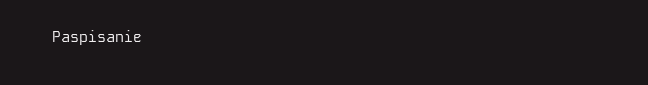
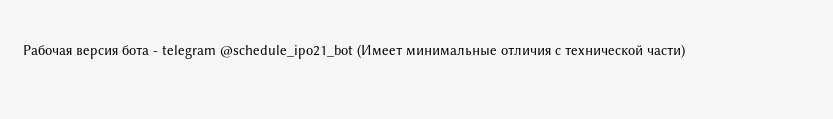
[52,30,142,45] Paspisanie -> [23,44,685,59] Рабочая версия бота - telegram @schedule_ipo21_bot (Имеет минимальные отличия с технической части)

